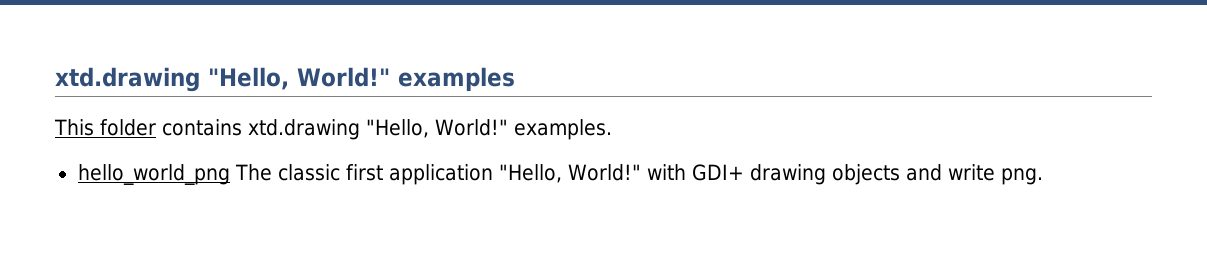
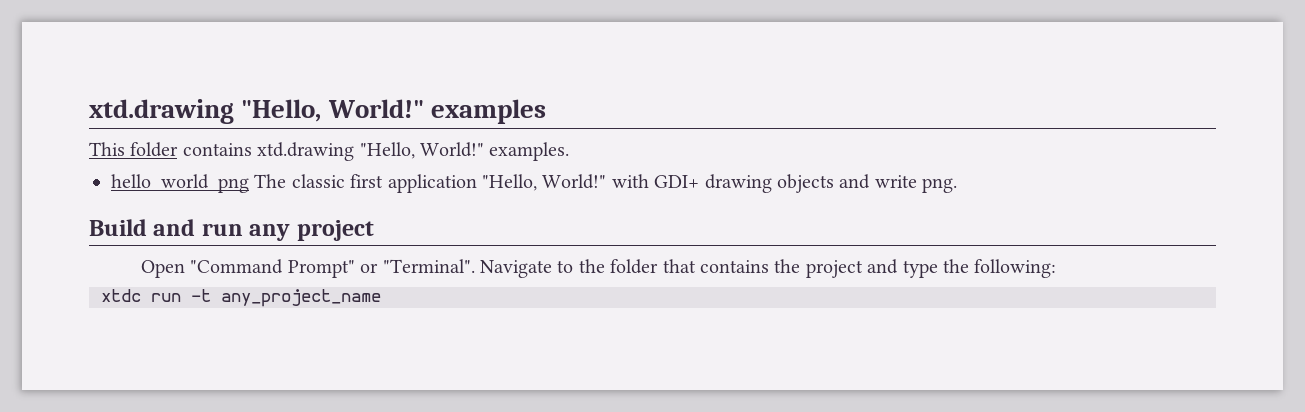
(1043, 176) none -> [89,219,374,241] [140,259,1057,278] [101,289,381,307] // Build and run any project // Open "Command Prompt" or "Terminal". Navigate to the folder that contains the project and type the following: // xtdc run -t any_project_name

